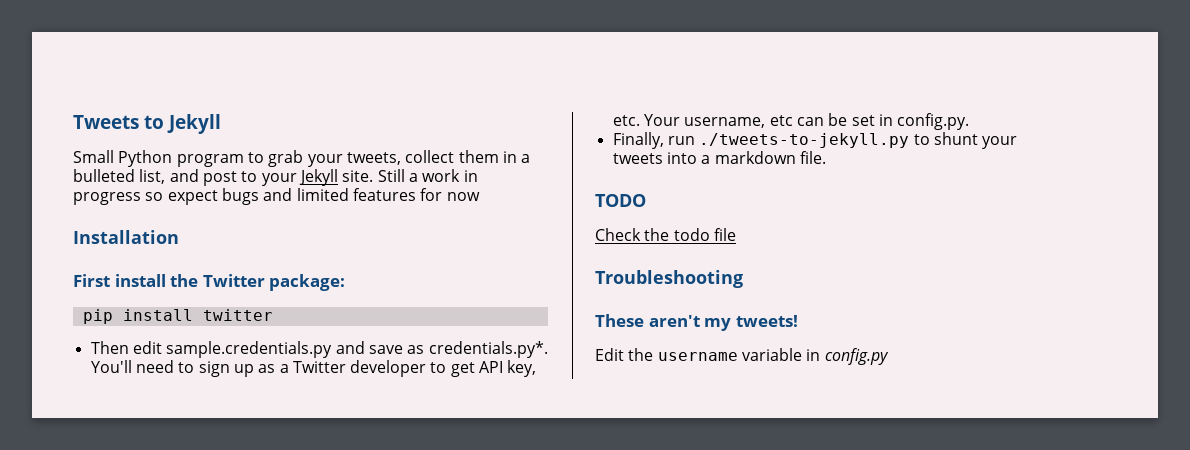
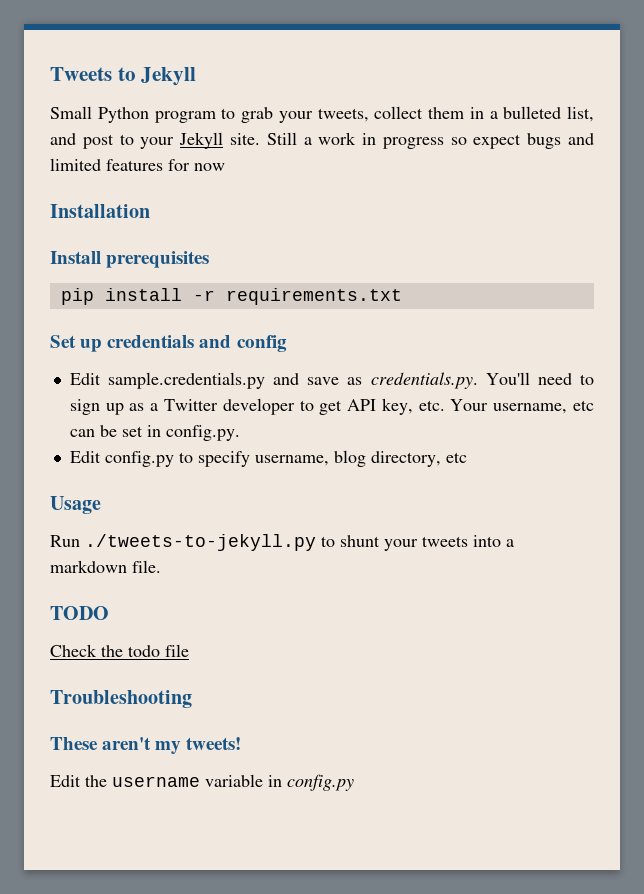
[73,274,346,291] [82,309,273,324] [90,341,162,354] First install the Twitter package: // pip install twitter // Then edit -> [50,251,210,268] [60,288,402,305] [50,335,287,352] [69,373,101,385] Install prerequisites // pip install -r requirements.txt // Set up credentials and config // Edit
[428,341,548,358] credentials.py*. -> [370,372,478,389] credentials.py.
[612,132,695,149] Finally, run -> [69,450,467,467] [50,496,101,514] [50,535,80,547] Edit config.py to specify username, blog directory, etc // Usage // Run

